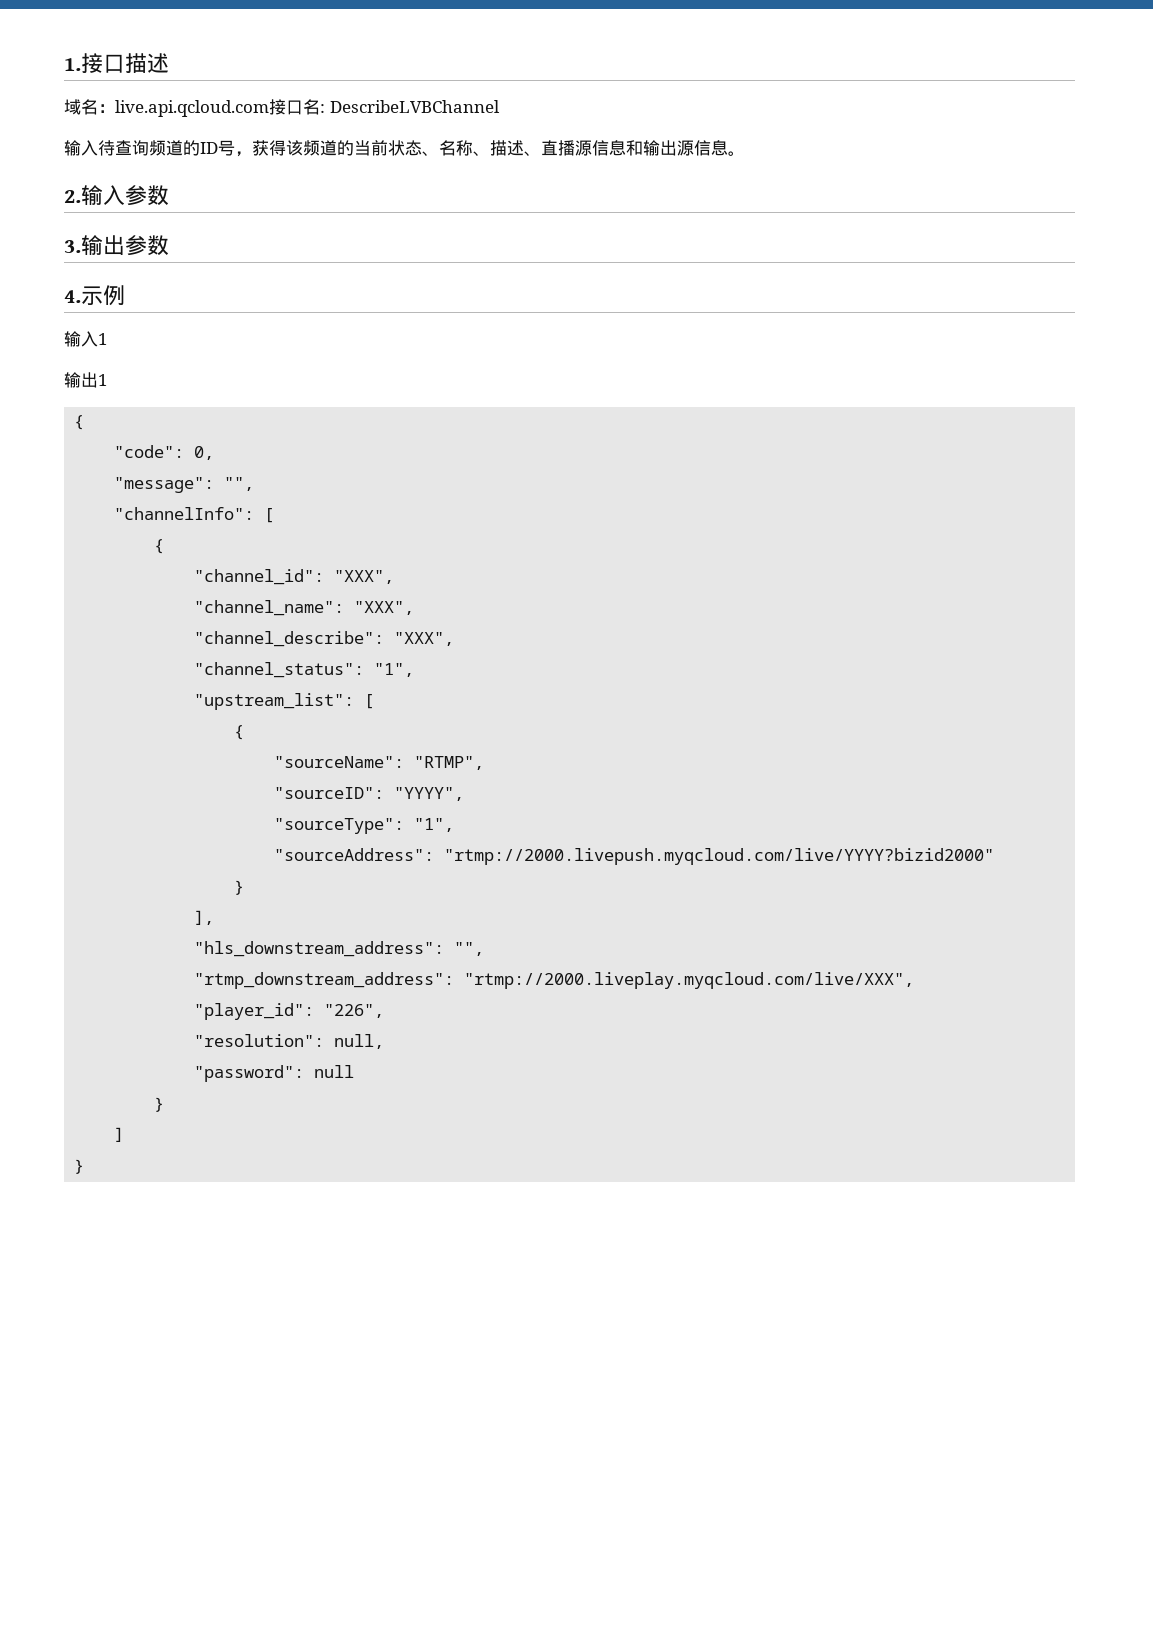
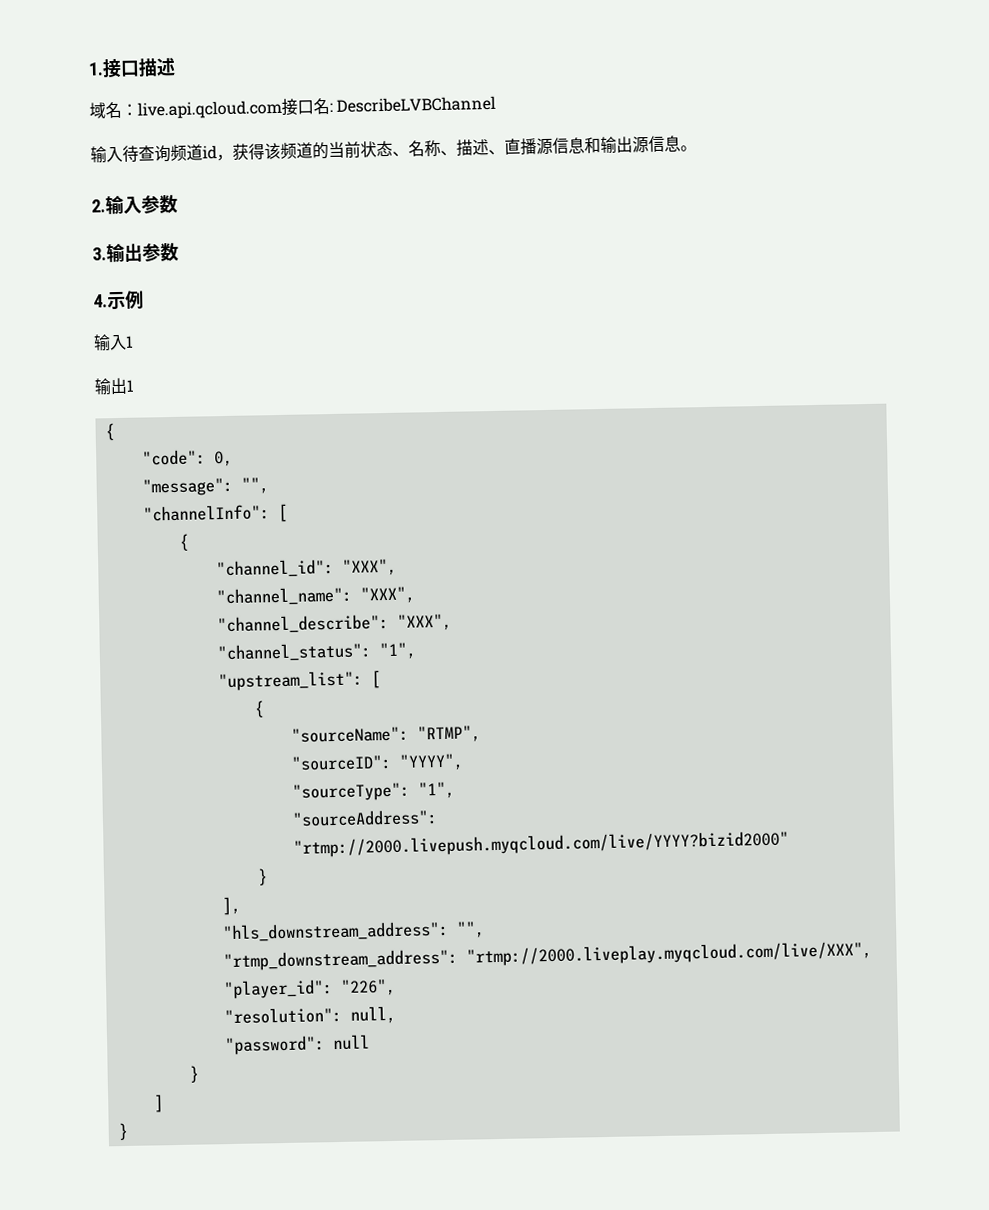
[183,140,235,156] 的ID号 -> [202,145,217,160] id

